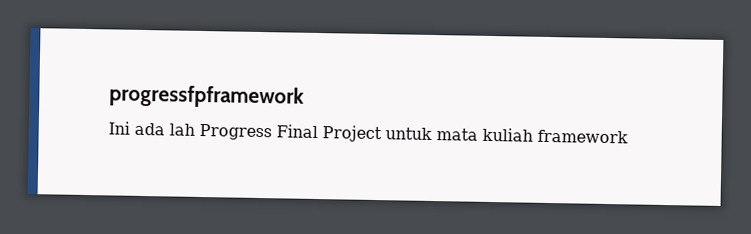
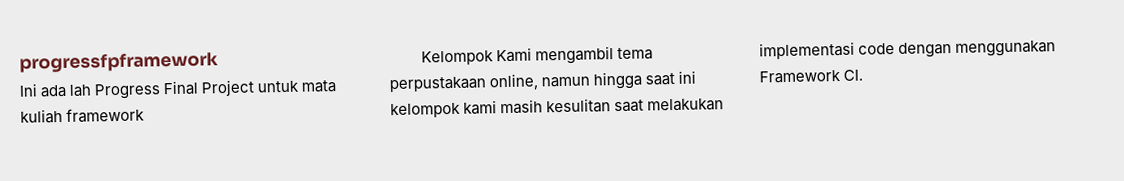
(628, 136) none -> [420,46,653,66] [389,70,697,93] [390,98,725,119] [759,40,1057,60] [759,69,864,84] // Kelompok Kami mengambil tema perpustakaan online, namun hingga saat ini kelompok kami masih kesulitan saat melakukan implementasi code dengan menggunakan Framework CI.

